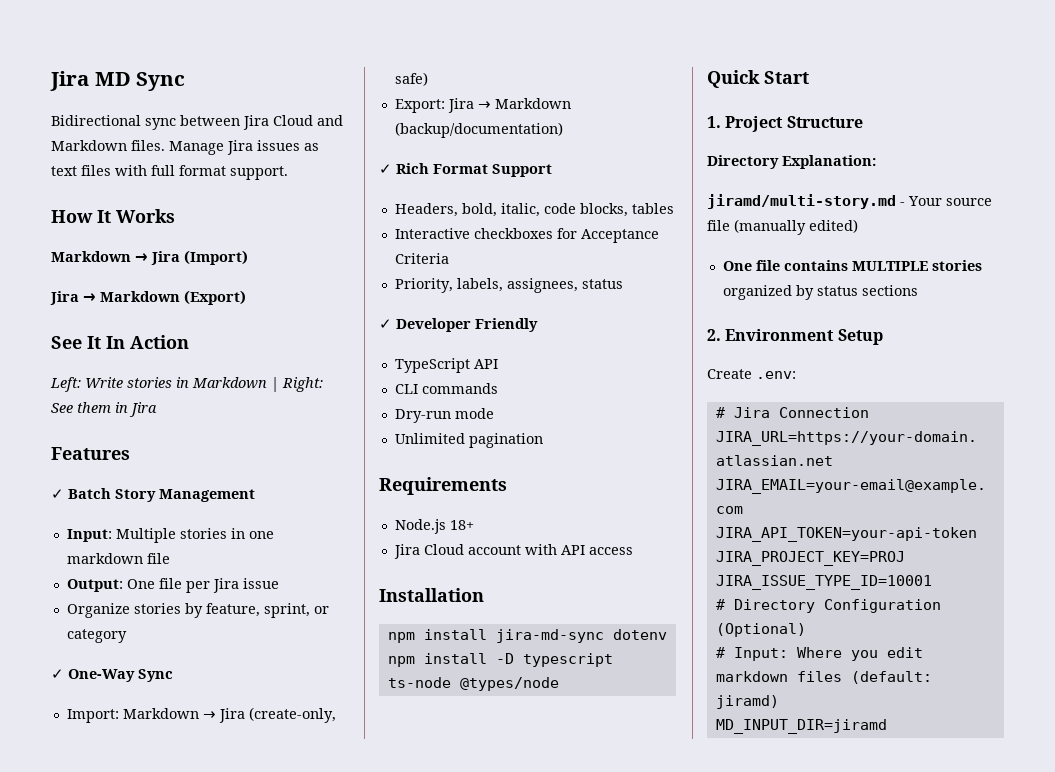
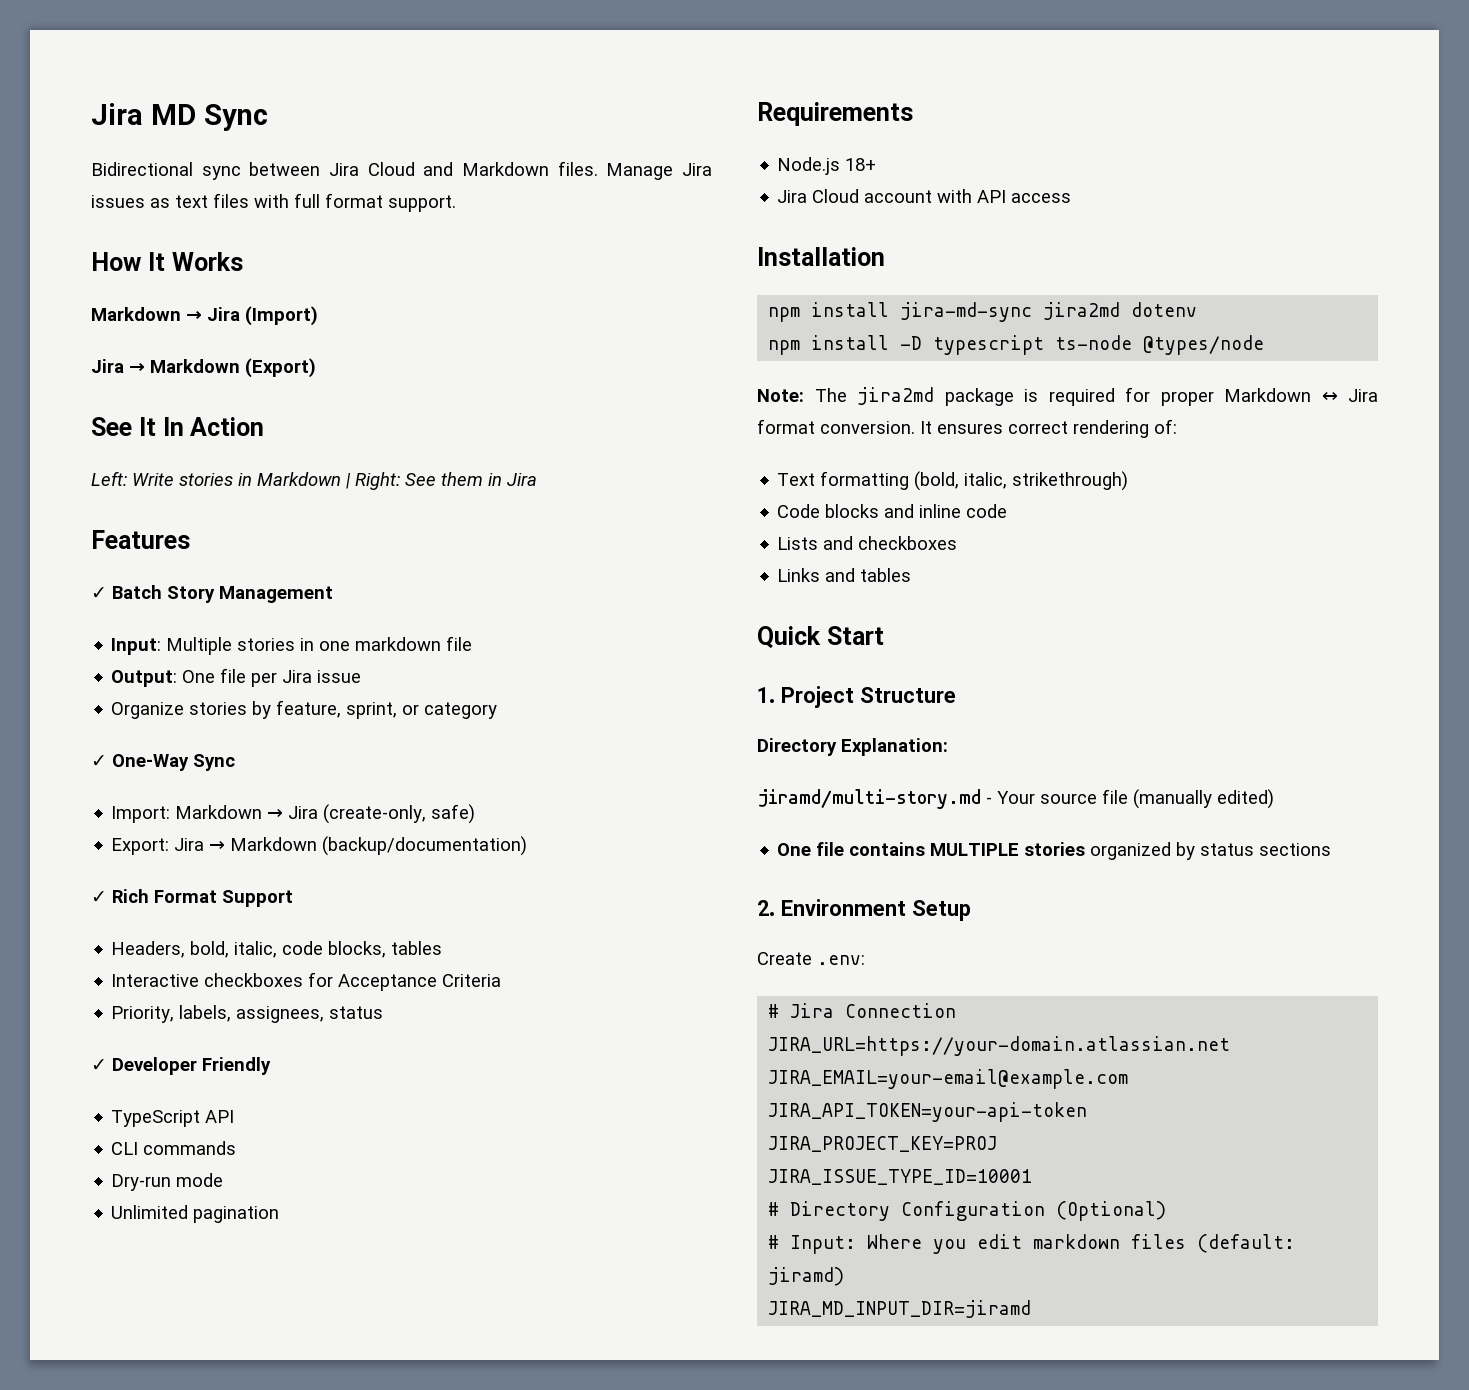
(604, 636) none -> [1043,302,1121,320] jira2md
(559, 684) none -> [757,387,1378,406] [757,419,1177,438] [777,471,1129,491] [777,504,1008,518] [777,536,958,550] [777,568,912,582] // Note: The jira2md package is required for proper Markdown ↔ Jira format conversion. It ensures correct rendering of: // Text formatting (bold, italic, strikethrough) // Code blocks and inline code // Lists and checkboxes // Links and tables
[715,719,887,734] MD_INPUT_DIR=jiramd -> [768,1300,1032,1318] JIRA_MD_INPUT_DIR=jiramd

